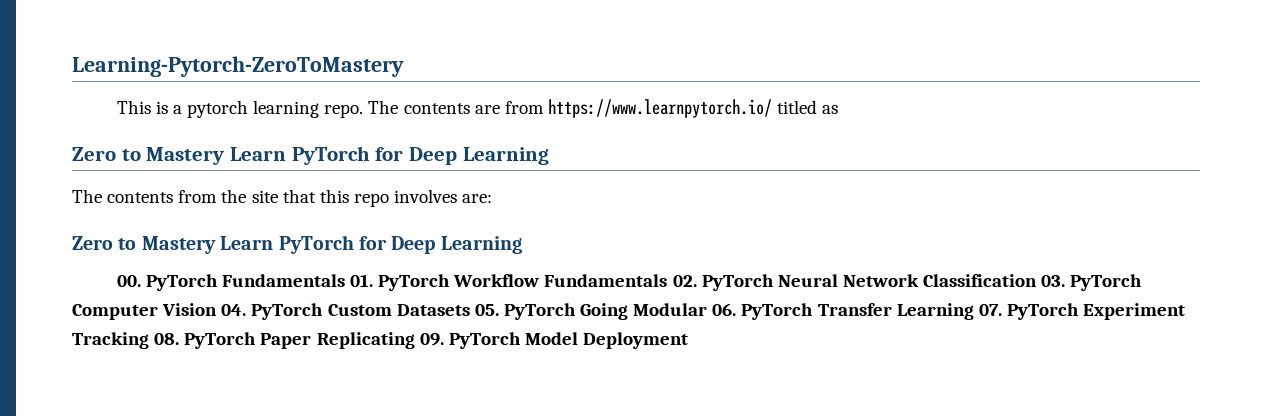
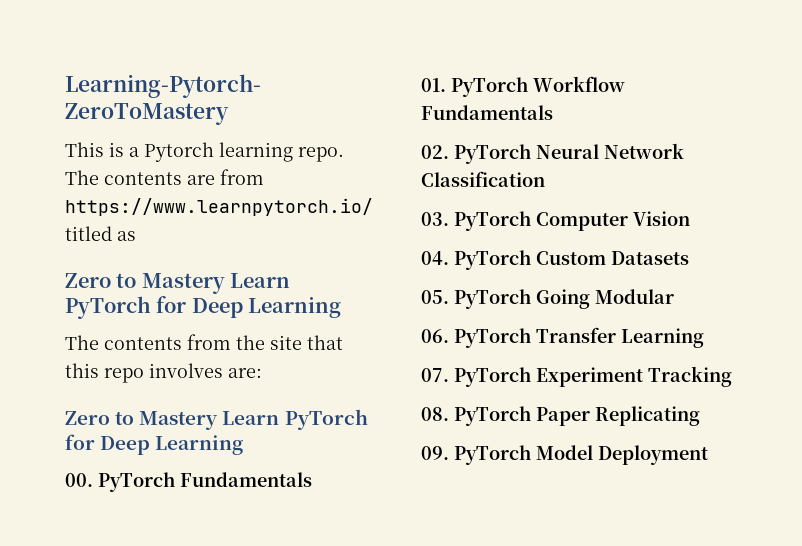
[187,100,249,118] pytorch -> [144,142,214,162] Pytorch
(345, 280) none -> (312, 479) //
(668, 280) none -> (553, 112) //
(1038, 280) none -> (545, 179) //
(218, 309) none -> (690, 218) //
(470, 310) none -> (689, 258) //
(708, 309) none -> (674, 296) //
(974, 311) none -> (704, 338) //
(149, 340) none -> (732, 376) //
(415, 340) none -> (700, 416) //

